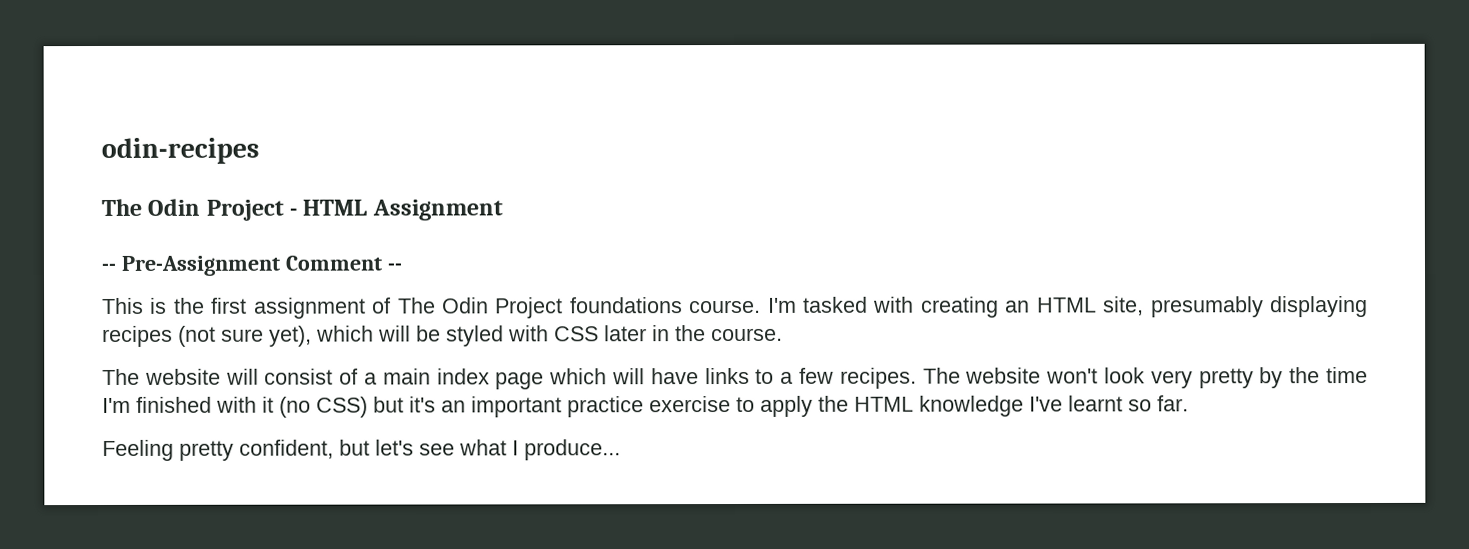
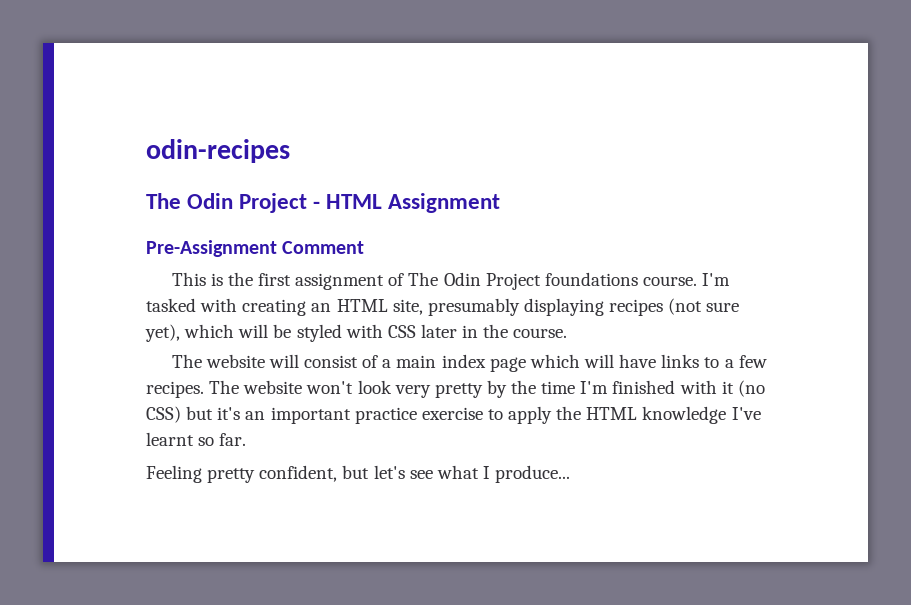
[101,262,116,271] -- -> (501, 203) none
[386,262,402,271] -- -> (365, 247) none

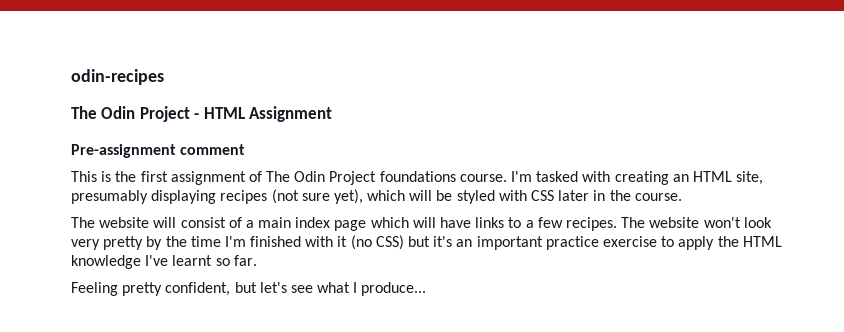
[146,240,365,257] Pre-Assignment Comment -> [71,144,246,158] Pre-assignment comment

